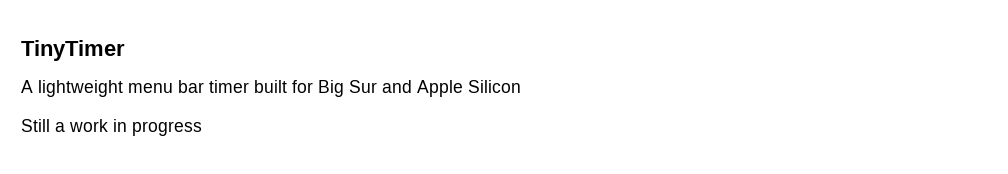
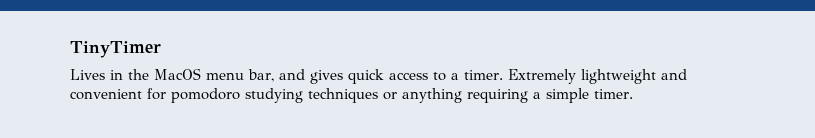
[21,80,521,97] [21,119,202,136] A lightweight menu bar timer built for Big Sur and Apple Silicon // Still a work in progress -> [70,68,687,84] [70,88,633,103] Lives in the MacOS menu bar, and gives quick access to a timer. Extremely lightweight and convenient for pomodoro studying techniques or anything requiring a simple timer.

